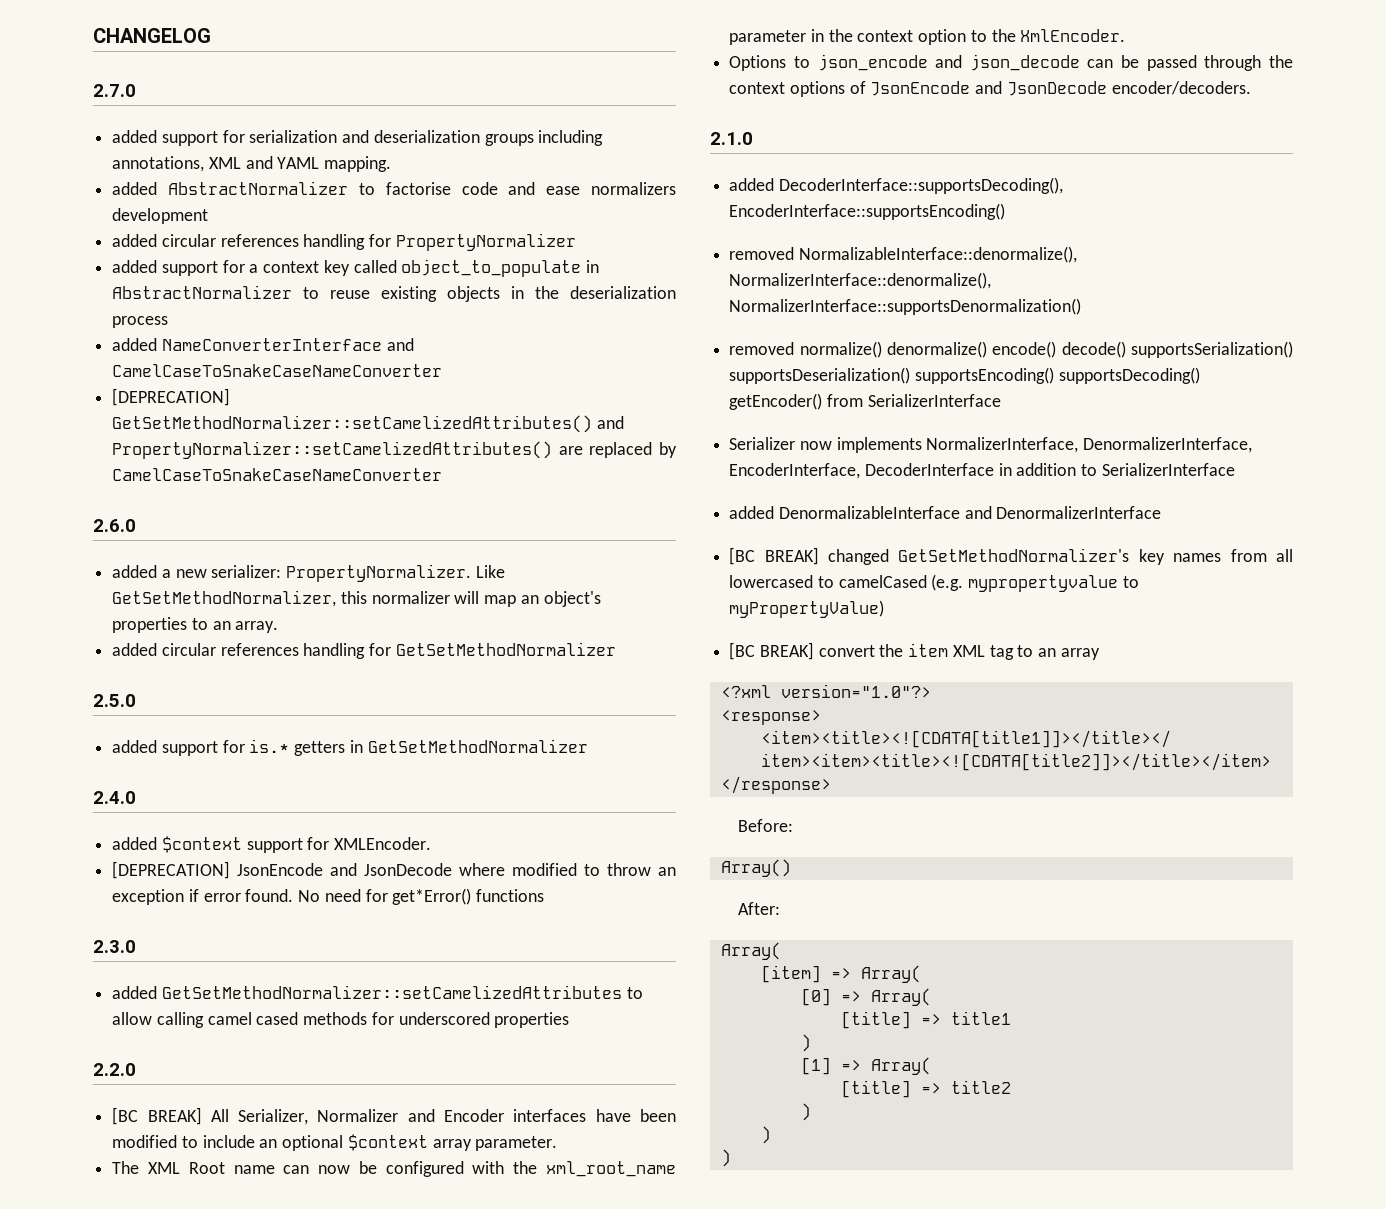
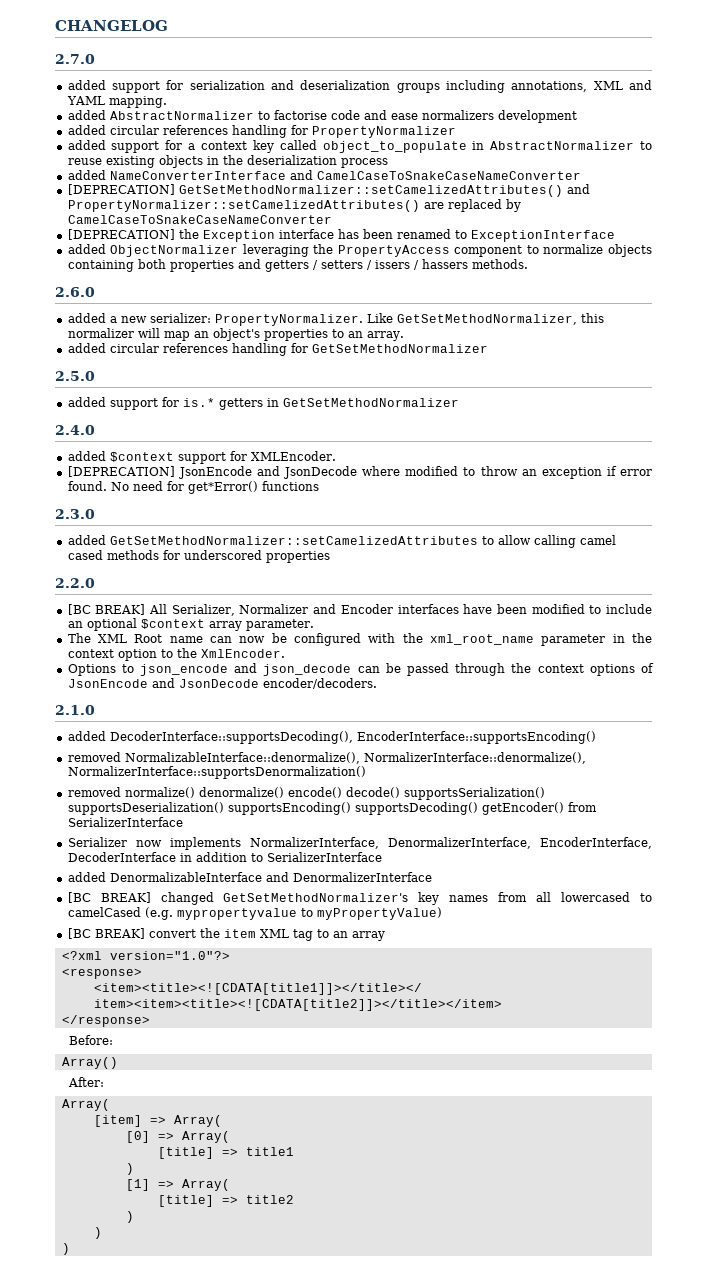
(443, 474) none -> [67,229,615,242] [67,244,652,257] [67,259,528,272] // [DEPRECATION] the Exception interface has been renamed to ExceptionInterface // added ObjectNormalizer leveraging the PropertyAccess component to normalize objects containing both properties and getters / setters / issers / hassers methods.

